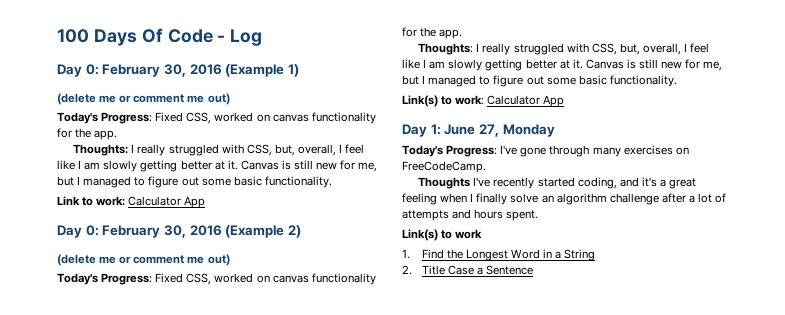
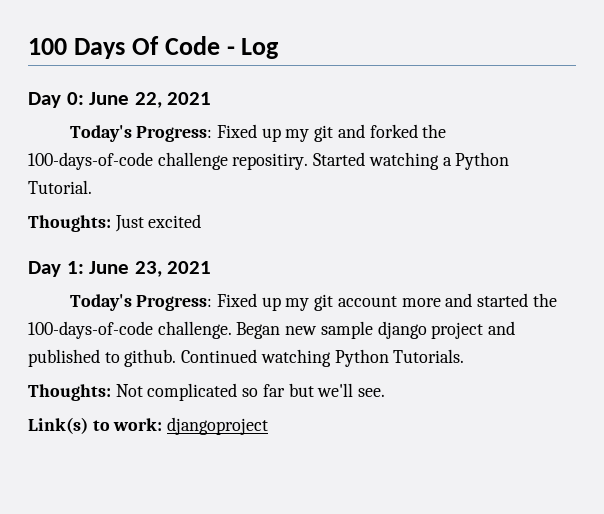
[102,64,299,77] [57,93,230,105] [57,112,376,124] [57,128,118,140] [73,144,365,156] [57,160,378,172] [57,176,332,188] [57,196,206,208] [57,225,301,238] [57,254,230,266] [57,273,376,285] [402,27,463,39] [418,43,710,55] [402,59,723,71] [402,75,677,87] [402,95,565,107] [402,124,555,137] [402,145,689,157] [402,161,486,173] [418,177,697,189] [402,193,727,205] [402,209,539,221] [402,229,483,241] [402,249,596,261] [402,265,533,275] February 30, 2016 (Example 1) // (delete me or comment me out) // Today's Progress: Fixed CSS, worked on canvas functionality for the app. // Thoughts: I really struggled with CSS, but, overall, I feel like I am slowly getting better at it. Canvas is still new for me, but I managed to figure out some basic functionality. // Link to work: Calculator App // Day 0: February 30, 2016 (Example 2) // (delete me or comment me out) // Today's Progress: Fixed CSS, worked on canvas functionality for the app. // Thoughts: I really struggled with CSS, but, overall, I feel like I am slowly getting better at it. Canvas is still new for me, but I managed to figure out some basic functionality. // Link(s) to work: Calculator App // Day 1: June 27, Monday // Today's Progress: I've gone through many exercises on FreeCodeCamp. // Thoughts I've recently started coding, and it's a great feeling when I finally solve an algorithm challenge after a lot of attempts and hours spent. // Link(s) to work // 1. Find the Longest Word in a String // 2. Title Case a Sentence -> [89,92,212,108] [69,124,447,142] [28,152,510,170] [28,180,92,194] [28,214,202,232] [28,261,212,277] [69,293,557,311] [28,321,516,339] [28,349,465,367] [28,383,386,401] [28,417,269,435] June 22, 2021 // Today's Progress: Fixed up my git and forked the 100-days-of-code challenge repositiry. Started watching a Python Tutorial. // Thoughts: Just excited // Day 1: June 23, 2021 // Today's Progress: Fixed up my git account more and started the 100-days-of-code challenge. Began new sample django project and published to github. Continued watching Python Tutorials. // Thoughts: Not complicated so far but we'll see. // Link(s) to work: djangoproject

